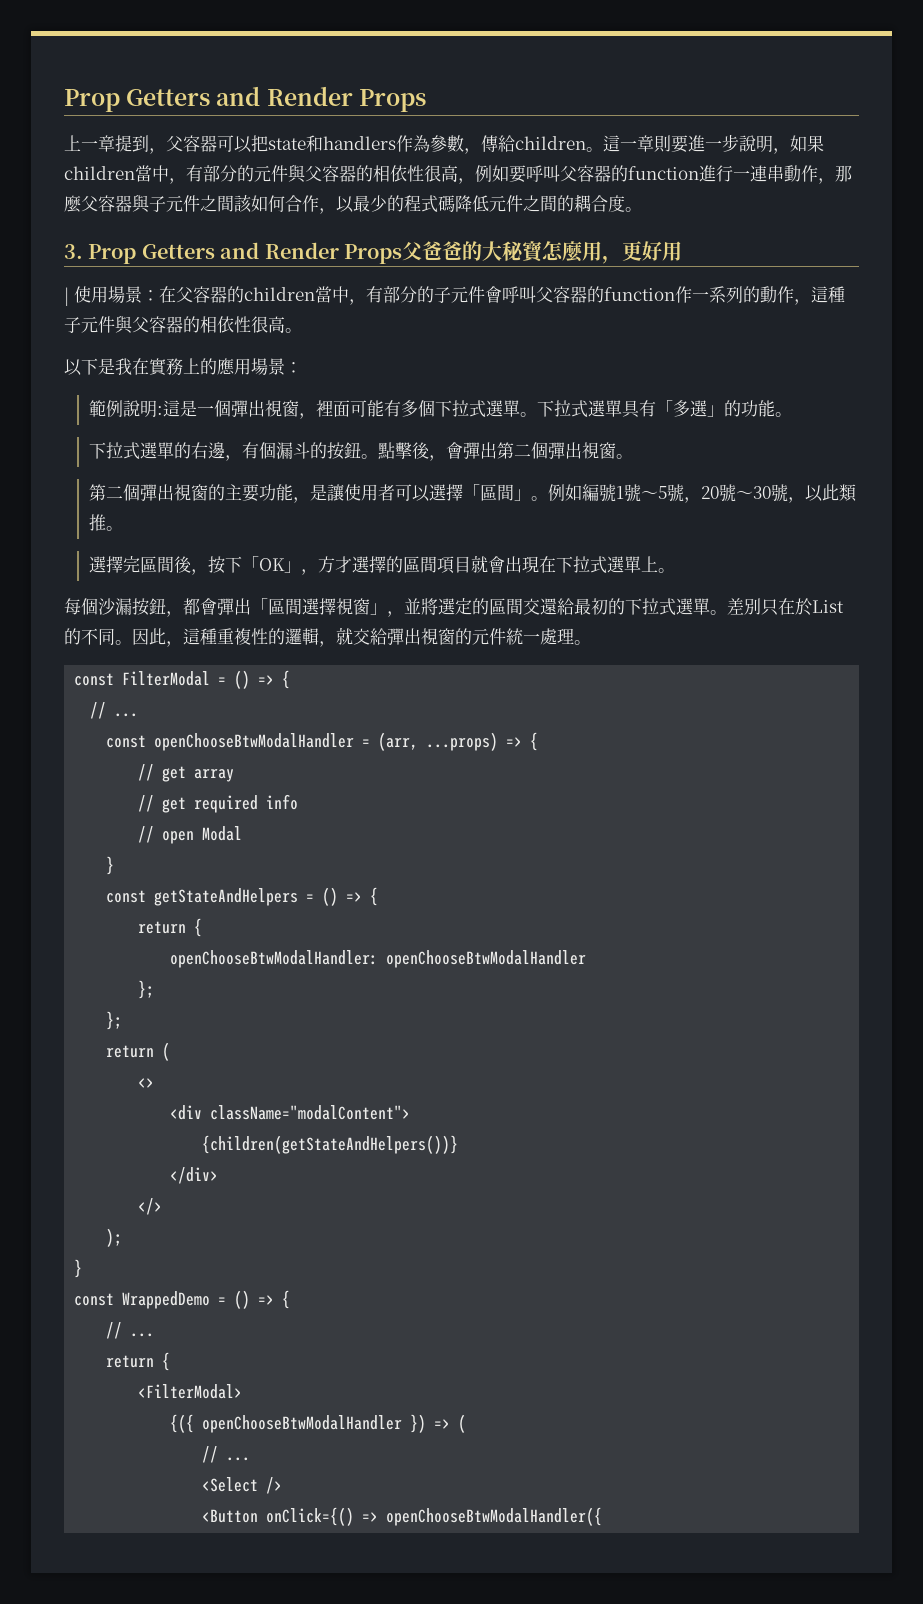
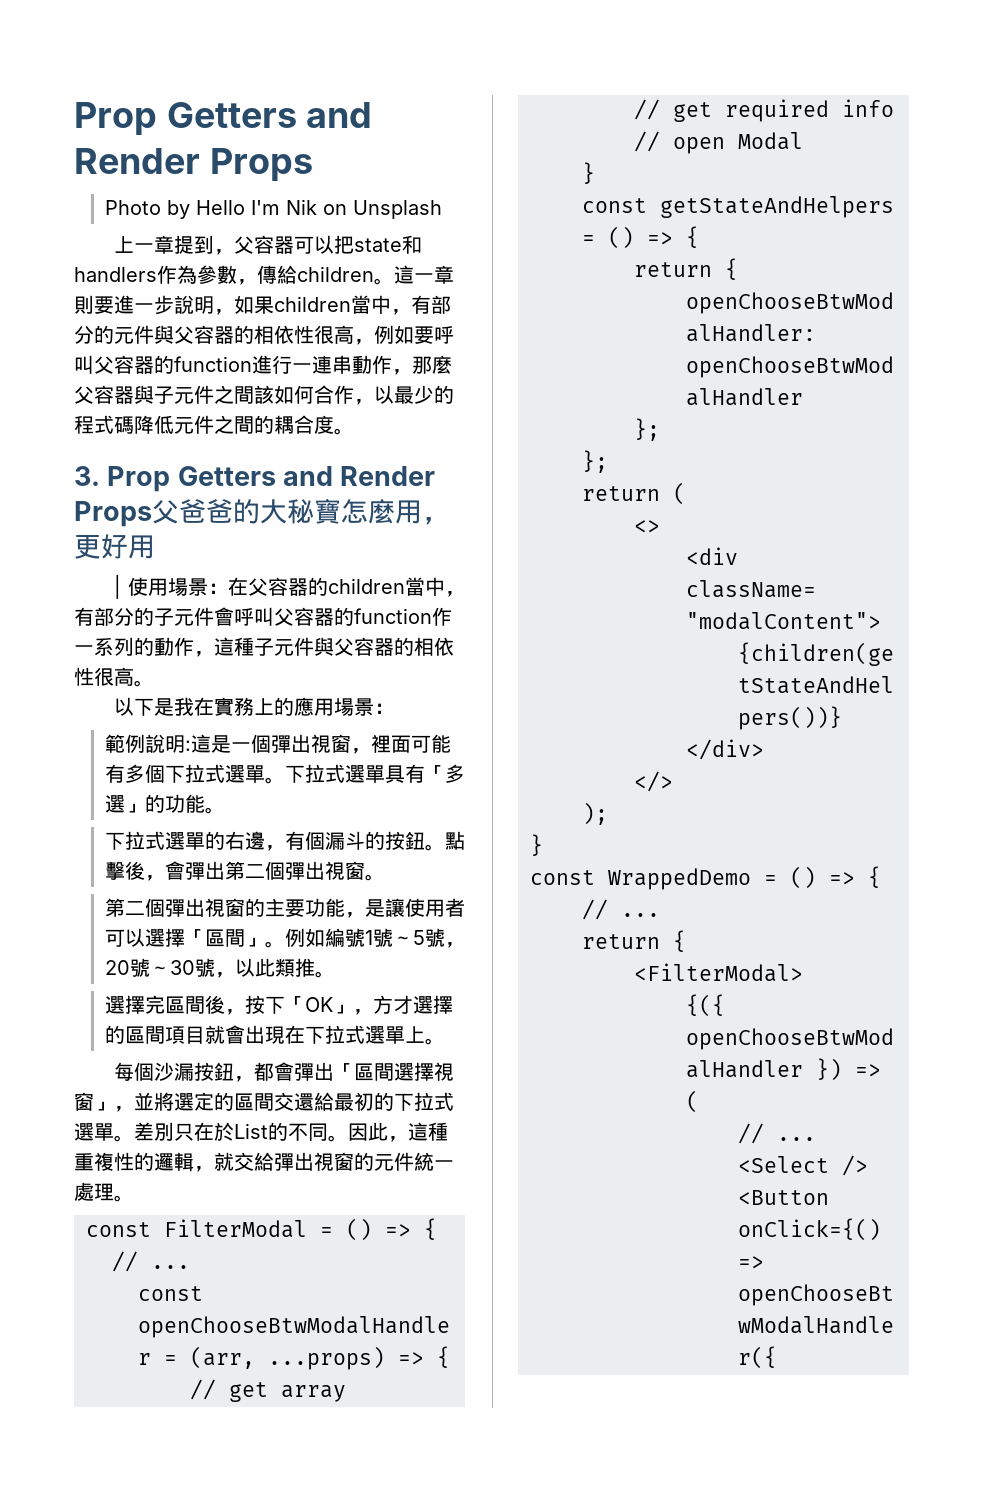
[64,86,426,112] Prop Getters and Render Props -> [74,102,373,136] [74,148,313,182] [104,199,442,219] Prop Getters and Render Props // Photo by Hello I'm Nik on Unsplash

